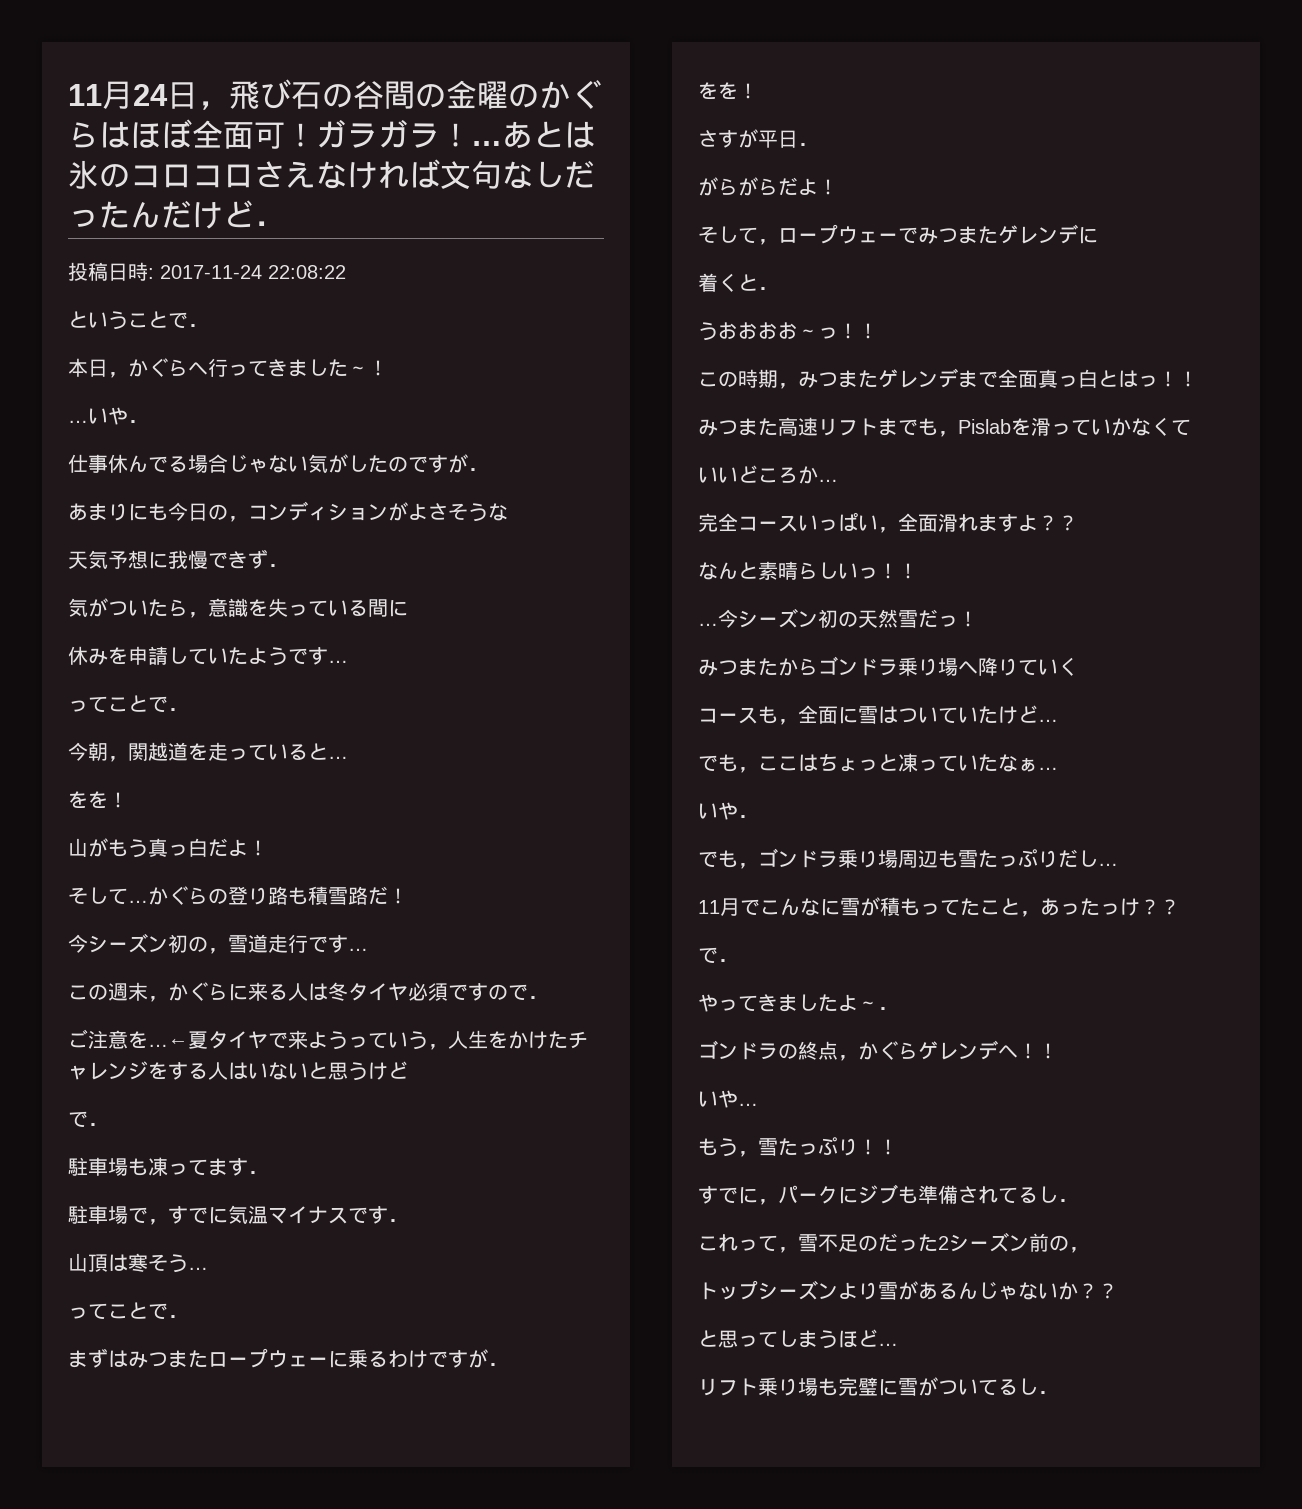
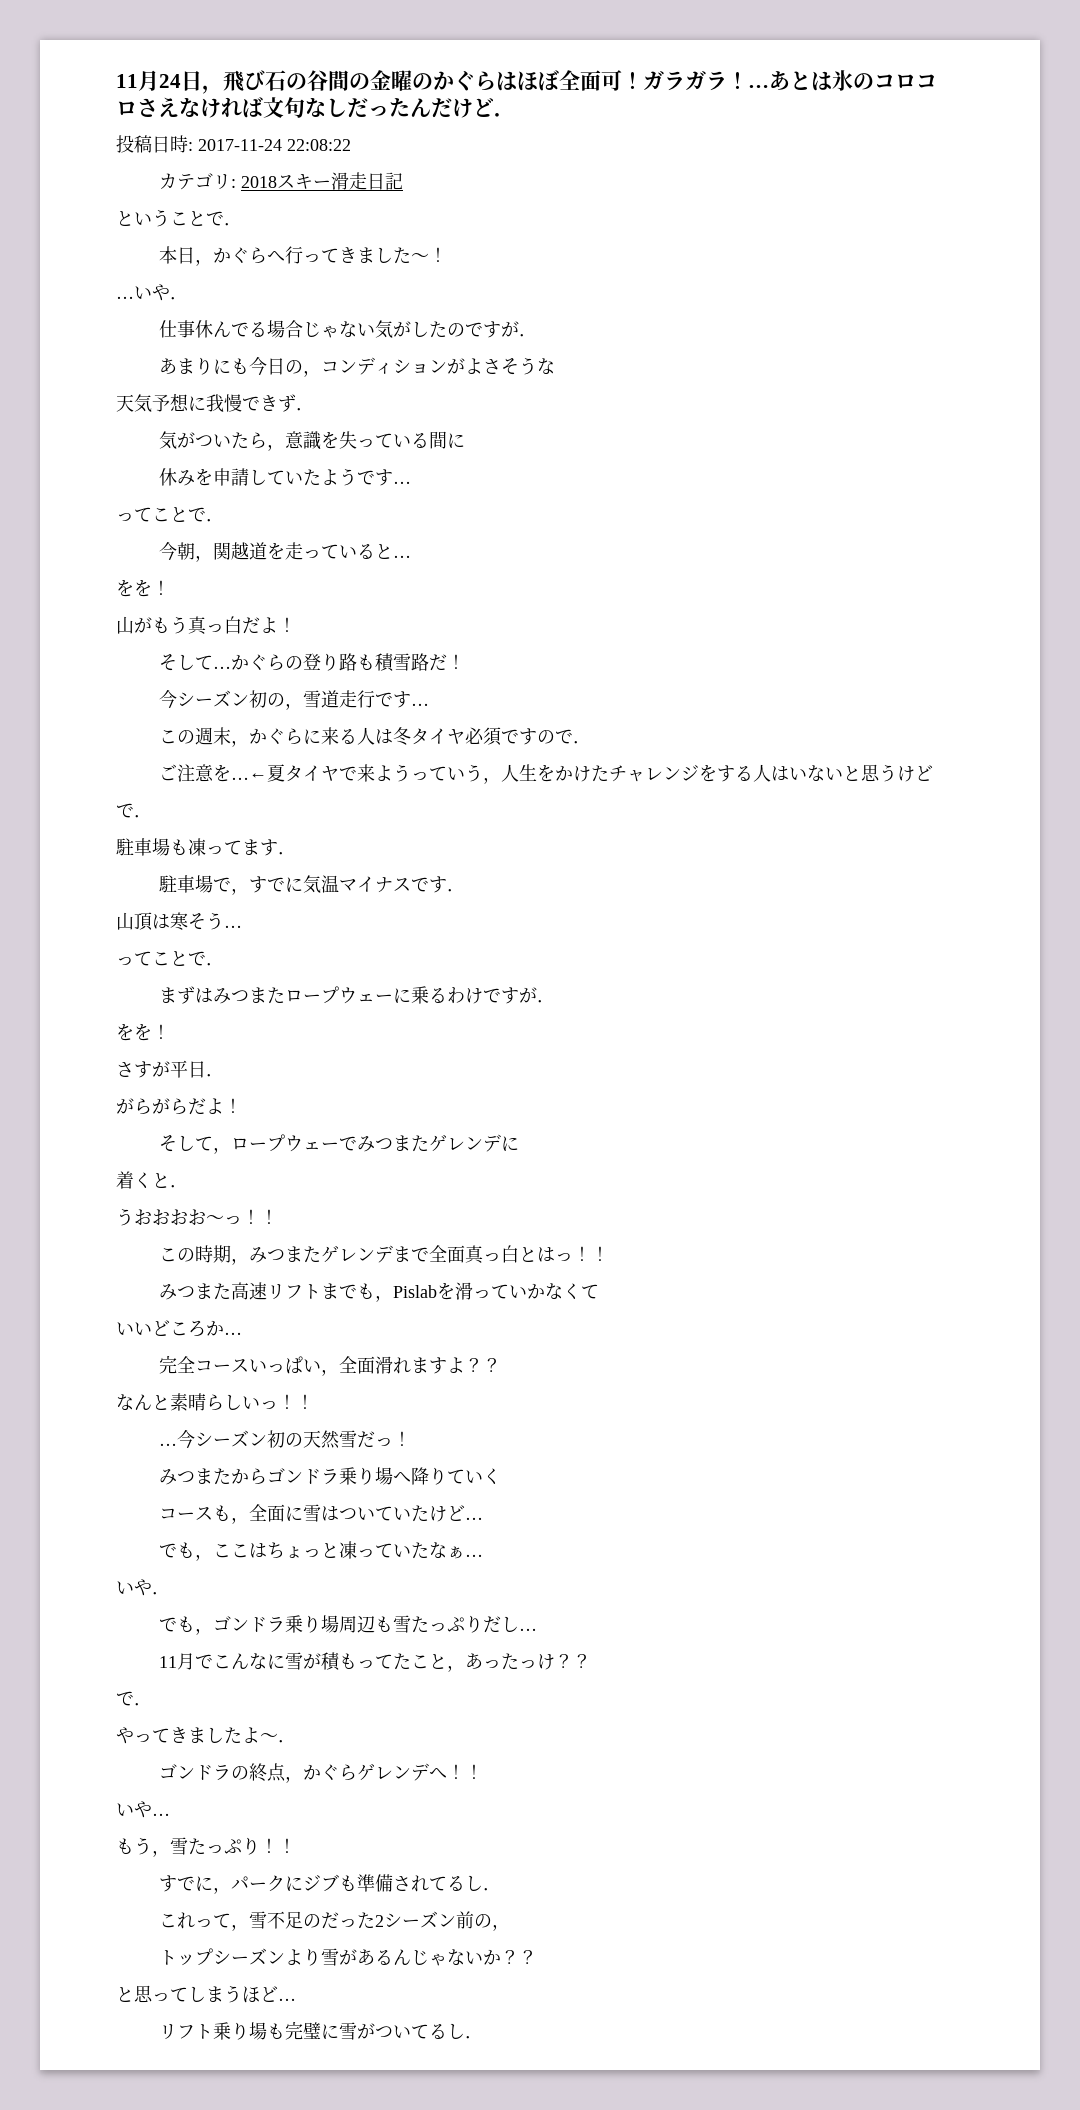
(346, 272) none -> [158,172,403,190] // カテゴリ: 2018スキー滑走日記

